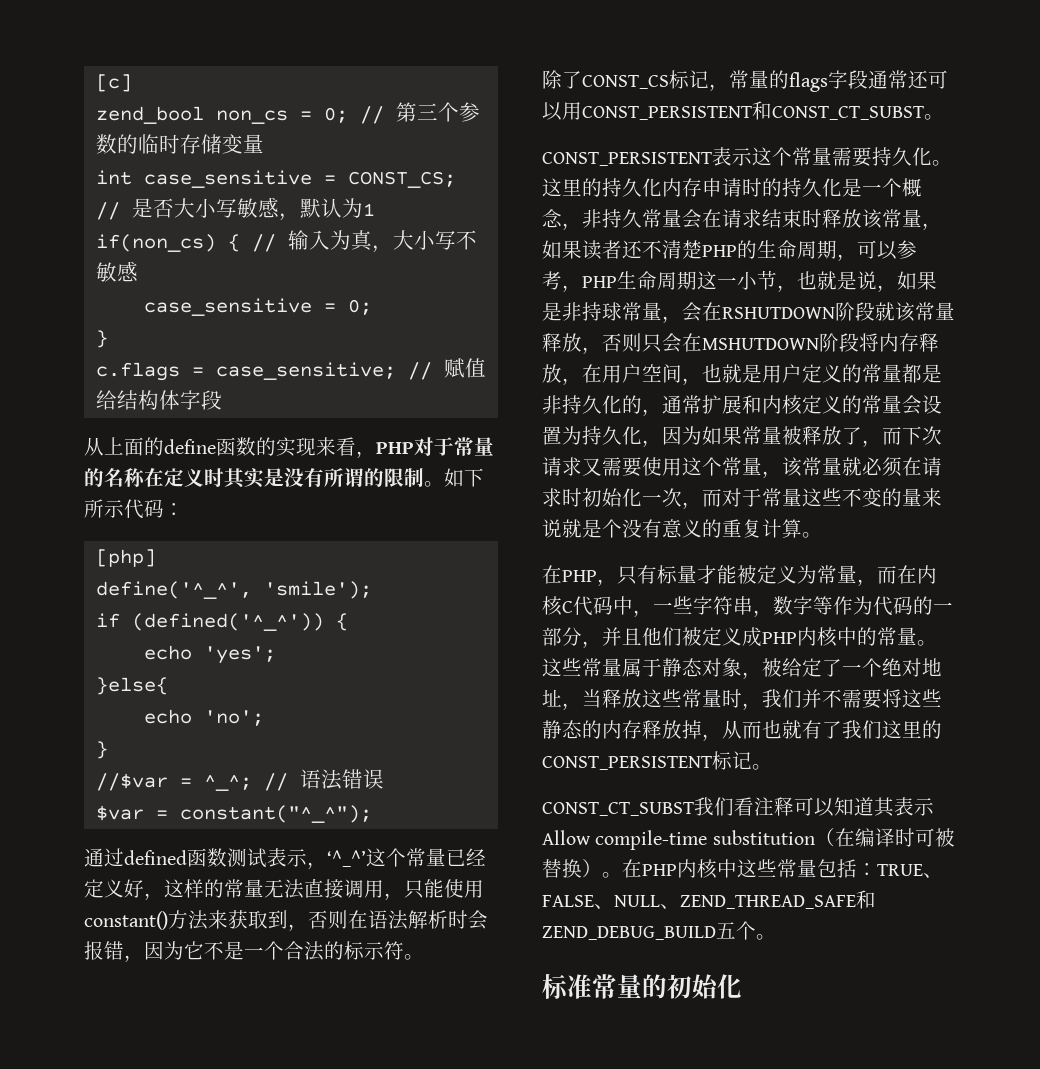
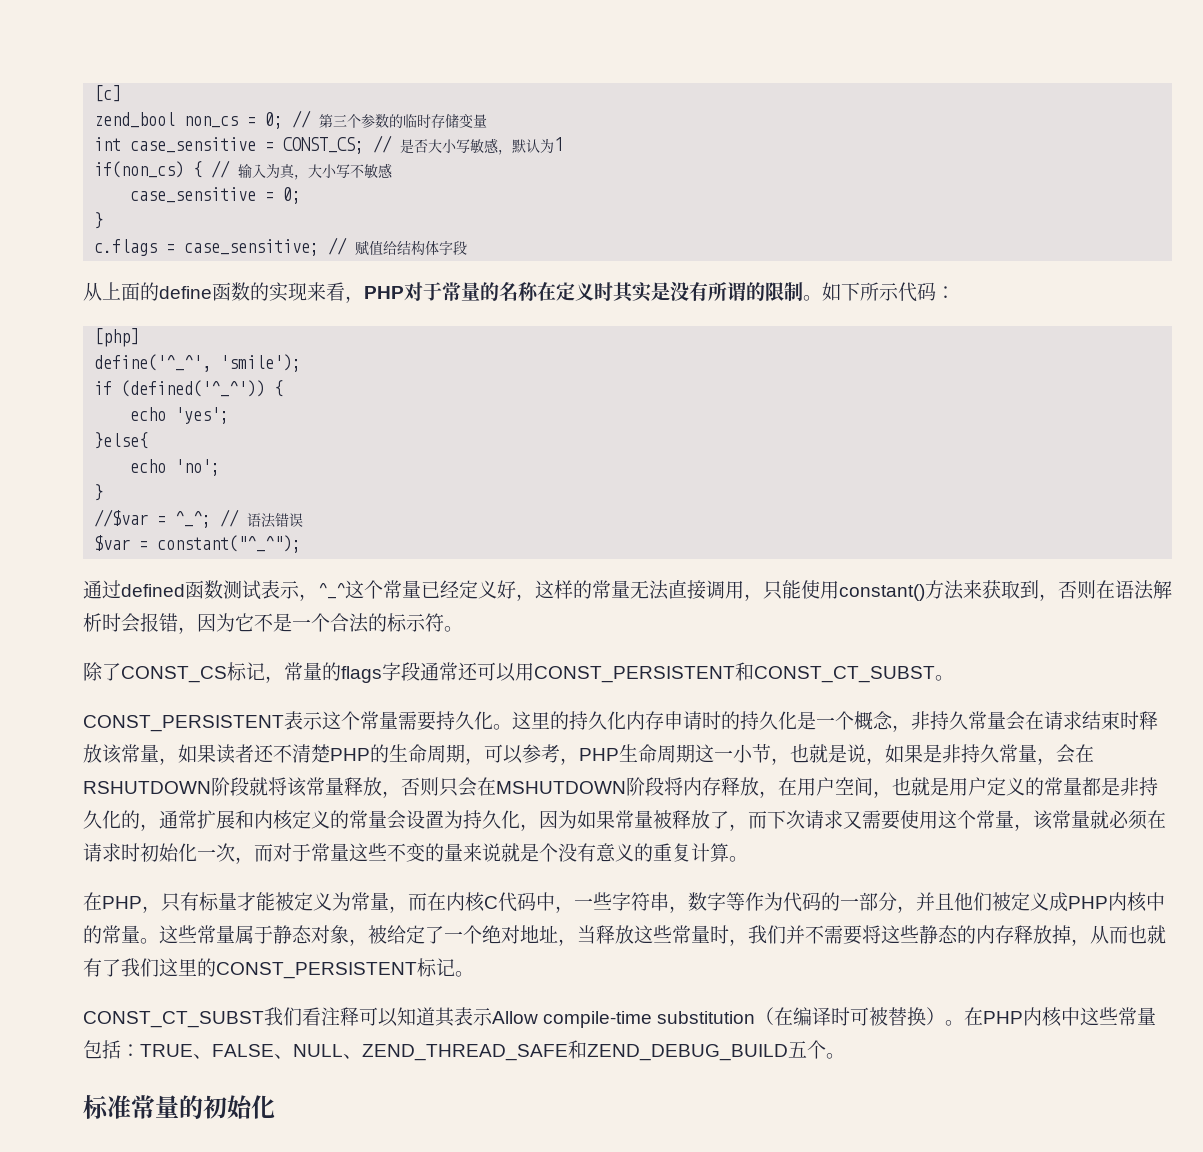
[327,850,366,867] ‘^_^’ -> [318,583,345,599] ^_^
[602,302,622,321] 球 -> [980,744,999,763] 久
(895, 311) none -> [268,777,287,796] 将

